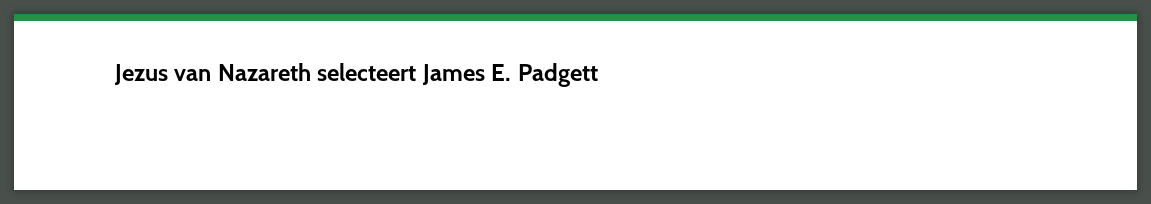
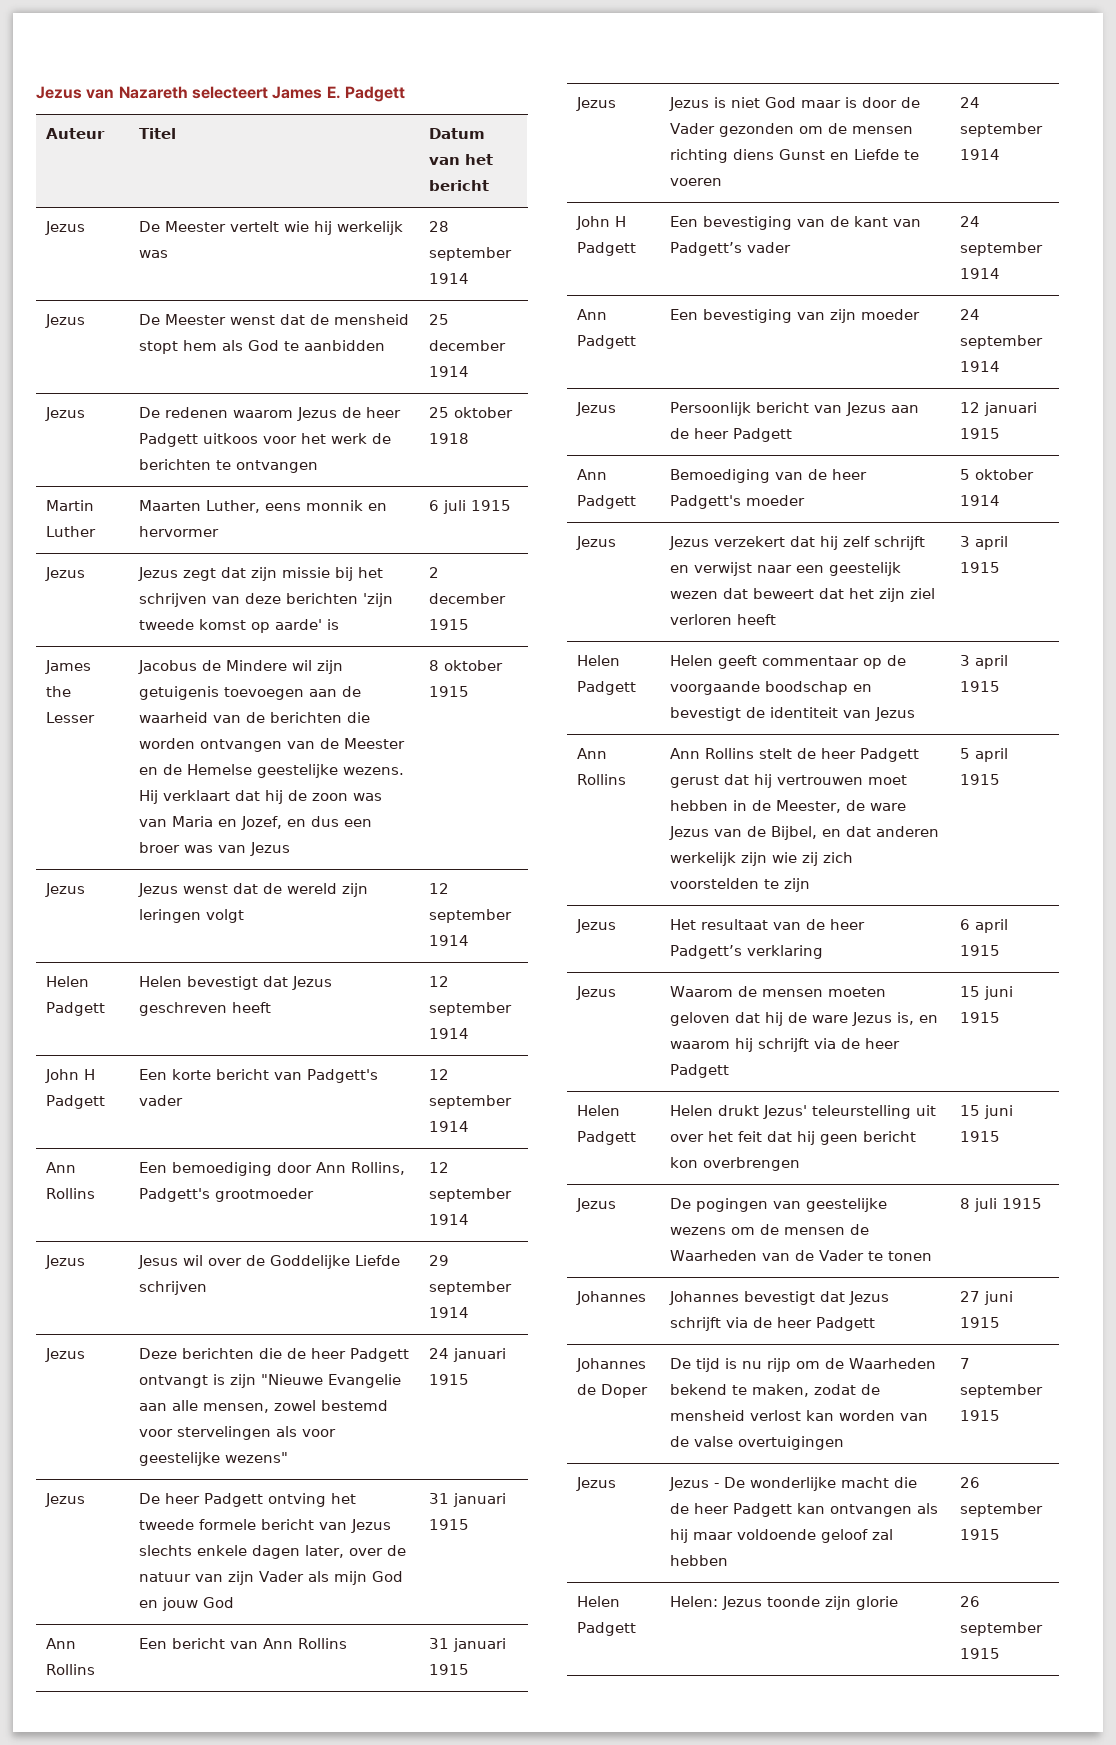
(598, 75) none -> [46,128,106,139] [139,128,177,139] [429,128,486,139] [429,154,494,165] [429,180,490,191] [45,221,86,235] [139,221,404,235] [139,250,169,258] [429,221,450,232] [429,247,513,261] [429,273,470,284] [45,314,86,328] [139,314,410,325] [139,340,386,354] [429,314,450,325] [429,340,507,351] [429,366,470,377] [45,407,86,421] [139,407,402,421] [139,433,392,447] [139,459,319,473] [429,407,514,418] [429,433,470,444] [46,500,95,511] [46,526,97,537] [139,500,388,513] [139,526,220,537] [429,500,512,514] [45,567,86,581] [138,567,384,581] [139,593,394,607] [139,619,340,633] [429,567,440,578] [429,593,507,604] [429,619,470,630] [45,660,92,674] [46,686,72,697] [46,712,96,723] [138,660,344,674] [139,686,362,700] [139,712,371,723] [139,738,406,752] [139,764,405,778] [139,790,383,804] [139,816,373,830] [139,842,291,856] [429,660,504,671] [429,686,470,697] [45,883,86,897] [138,883,369,897] [139,909,245,923] [429,883,450,894] [429,909,513,923] [429,935,470,946] [46,976,90,987] [46,1002,106,1016] [139,976,333,990] [139,1002,272,1016] [429,976,450,987] [429,1002,513,1016] [429,1028,470,1039] [45,1069,96,1083] [46,1095,106,1109] [139,1069,379,1083] [139,1095,184,1106] [429,1069,450,1080] [429,1095,513,1109] [429,1121,470,1132] [46,1162,77,1173] [46,1188,96,1199] [139,1162,406,1176] [139,1188,315,1202] [429,1162,450,1173] [429,1188,513,1202] [429,1214,470,1225] [45,1255,86,1269] [138,1255,401,1269] [139,1281,208,1295] [429,1255,450,1266] [429,1281,513,1295] [429,1307,470,1318] [45,1348,86,1362] [139,1348,410,1362] [139,1374,402,1388] [139,1400,389,1413] [139,1426,337,1440] [139,1452,289,1466] [429,1348,507,1362] [429,1374,470,1385] [45,1493,86,1507] [139,1493,357,1507] [139,1519,392,1533] [139,1545,407,1559] [139,1571,404,1585] [139,1597,235,1611] [429,1493,507,1507] [429,1519,470,1530] [46,1638,77,1649] [46,1664,96,1675] [139,1638,348,1649] [429,1638,507,1652] [429,1664,470,1675] [576,97,617,111] [669,97,921,111] [670,123,914,137] [670,149,920,163] [670,178,723,186] [960,97,981,108] [960,123,1044,137] [960,149,1001,160] [576,216,627,230] [577,242,637,256] [670,216,922,230] [670,242,792,256] [960,216,981,227] [960,242,1044,256] [960,268,1001,279] [577,309,608,320] [577,335,637,349] [670,309,921,323] [960,309,981,320] [960,335,1044,349] [960,361,1001,372] [576,402,617,416] [670,402,920,416] [670,428,793,442] [960,402,1038,416] [960,428,1001,439] [577,469,608,480] [577,495,637,509] [670,469,868,483] [670,495,806,509] [960,469,1035,480] [960,495,1001,506] [576,536,617,550] [669,536,926,550] [670,562,902,576] [670,588,936,602] [670,614,777,625] [960,536,1009,550] [960,562,1001,573] [577,655,621,666] [577,681,637,695] [670,655,907,669] [670,681,873,695] [670,707,916,721] [960,655,1009,669] [960,681,1001,692] [577,748,608,759] [577,774,627,785] [670,748,920,762] [670,774,908,788] [670,800,907,813] [669,826,940,840] [670,852,854,866] [670,878,811,892] [960,748,1009,762] [960,774,1001,785] [576,919,617,933] [670,919,866,930] [670,945,824,959] [960,919,1009,933] [960,945,1001,956] [576,986,617,1000] [670,986,887,997] [670,1012,939,1026] [670,1038,901,1052] [670,1064,730,1078] [960,986,1014,1000] [960,1012,1001,1023] [577,1105,621,1116] [577,1131,637,1145] [670,1105,937,1119] [670,1131,917,1145] [670,1157,801,1171] [960,1105,1014,1119] [960,1131,1001,1142] [576,1198,617,1212] [670,1198,888,1212] [670,1224,870,1235] [670,1250,933,1261] [960,1198,1043,1212] [576,1291,647,1305] [669,1291,890,1305] [670,1317,876,1331] [960,1291,1014,1305] [960,1317,1001,1328] [576,1358,647,1372] [577,1384,649,1398] [670,1358,937,1372] [670,1384,881,1397] [670,1410,929,1421] [670,1436,845,1450] [960,1358,971,1369] [960,1384,1044,1398] [960,1410,1001,1421] [576,1477,617,1491] [669,1477,918,1491] [670,1503,939,1517] [670,1529,894,1543] [670,1555,729,1566] [960,1477,981,1488] [960,1503,1044,1517] [960,1529,1001,1540] [577,1596,621,1607] [577,1622,637,1636] [670,1596,899,1610] [960,1596,981,1607] [960,1622,1044,1636] [960,1648,1001,1659] // Auteur | Titel | Datum van het bericht // Jezus | De Meester vertelt wie hij werkelijk was | 28 september 1914 // Jezus | De Meester wenst dat de mensheid stopt hem als God te aanbidden | 25 december 1914 // Jezus | De redenen waarom Jezus de heer Padgett uitkoos voor het werk de berichten te ontvangen | 25 oktober 1918 // Martin Luther | Maarten Luther, eens monnik en hervormer | 6 juli 1915 // Jezus | Jezus zegt dat zijn missie bij het schrijven van deze berichten 'zijn tweede komst op aarde' is | 2 december 1915 // James the Lesser | Jacobus de Mindere wil zijn getuigenis toevoegen aan de waarheid van de berichten die worden ontvangen van de Meester en de Hemelse geestelijke wezens. Hij verklaart dat hij de zoon was van Maria en Jozef, en dus een broer was van Jezus | 8 oktober 1915 // Jezus | Jezus wenst dat de wereld zijn leringen volgt | 12 september 1914 // Helen Padgett | Helen bevestigt dat Jezus geschreven heeft | 12 september 1914 // John H Padgett | Een korte bericht van Padgett's vader | 12 september 1914 // Ann Rollins | Een bemoediging door Ann Rollins, Padgett's grootmoeder | 12 september 1914 // Jezus | Jesus wil over de Goddelijke Liefde schrijven | 29 september 1914 // Jezus | Deze berichten die de heer Padgett ontvangt is zijn "Nieuwe Evangelie aan alle mensen, zowel bestemd voor stervelingen als voor geestelijke wezens" | 24 januari 1915 // Jezus | De heer Padgett ontving het tweede formele bericht van Jezus slechts enkele dagen later, over de natuur van zijn Vader als mijn God en jouw God | 31 januari 1915 // Ann Rollins | Een bericht van Ann Rollins | 31 januari 1915 // Jezus | Jezus is niet God maar is door de Vader gezonden om de mensen richting diens Gunst en Liefde te voeren | 24 september 1914 // John H Padgett | Een bevestiging van de kant van Padgett’s vader | 24 september 1914 // Ann Padgett | Een bevestiging van zijn moeder | 24 september 1914 // Jezus | Persoonlijk bericht van Jezus aan de heer Padgett | 12 januari 1915 // Ann Padgett | Bemoediging van de heer Padgett's moeder | 5 oktober 1914 // Jezus | Jezus verzekert dat hij zelf schrijft en verwijst naar een geestelijk wezen dat beweert dat het zijn ziel verloren heeft | 3 april 1915 // Helen Padgett | Helen geeft commentaar op de voorgaande boodschap en bevestigt de identiteit van Jezus | 3 april 1915 // Ann Rollins | Ann Rollins stelt de heer Padgett gerust dat hij vertrouwen moet hebben in de Meester, de ware Jezus van de Bijbel, en dat anderen werkelijk zijn wie zij zich voorstelden te zijn | 5 april 1915 // Jezus | Het resultaat van de heer Padgett’s verklaring | 6 april 1915 // Jezus | Waarom de mensen moeten geloven dat hij de ware Jezus is, en waarom hij schrijft via de heer Padgett | 15 juni 1915 // Helen Padgett | Helen drukt Jezus' teleurstelling uit over het feit dat hij geen bericht kon overbrengen | 15 juni 1915 // Jezus | De pogingen van geestelijke wezens om de mensen de Waarheden van de Vader te tonen | 8 juli 1915 // Johannes | Johannes bevestigt dat Jezus schrijft via de heer Padgett | 27 juni 1915 // Johannes de Doper | De tijd is nu rijp om de Waarheden bekend te maken, zodat de mensheid verlost kan worden van de valse overtuigingen | 7 september 1915 // Jezus | Jezus - De wonderlijke macht die de heer Padgett kan ontvangen als hij maar voldoende geloof zal hebben | 26 september 1915 // Helen Padgett | Helen: Jezus toonde zijn glorie | 26 september 1915

